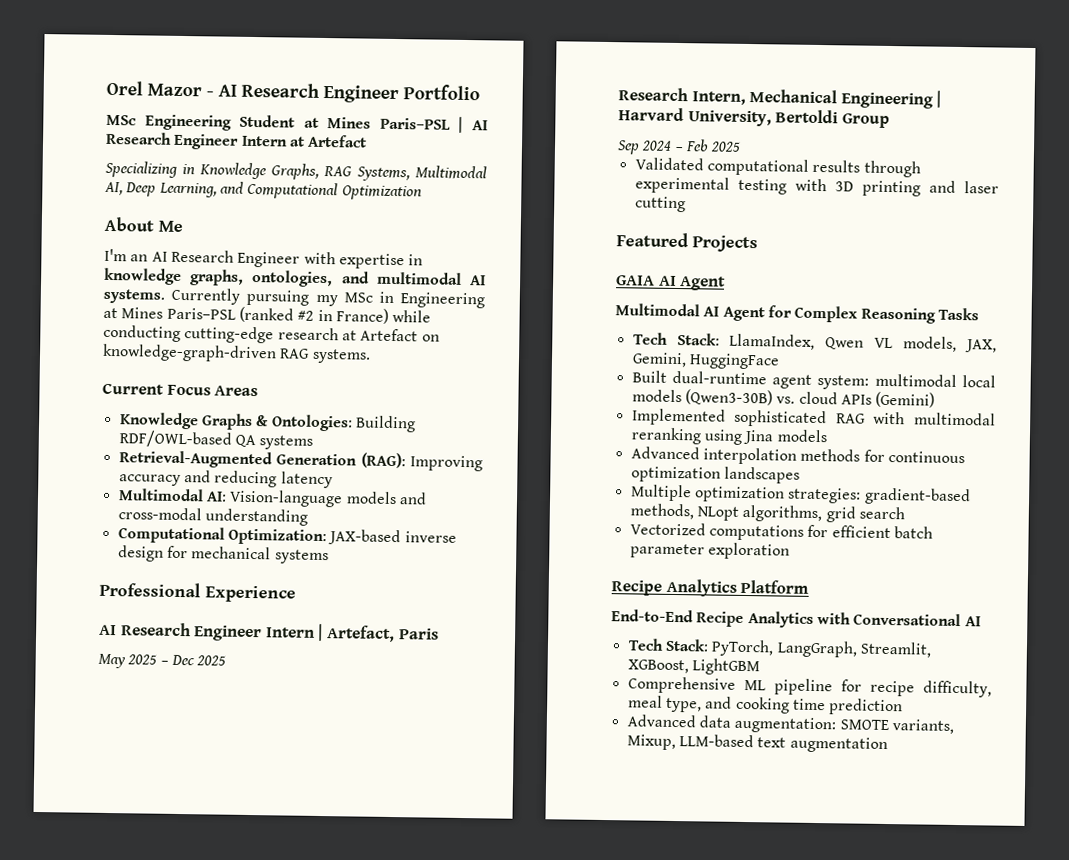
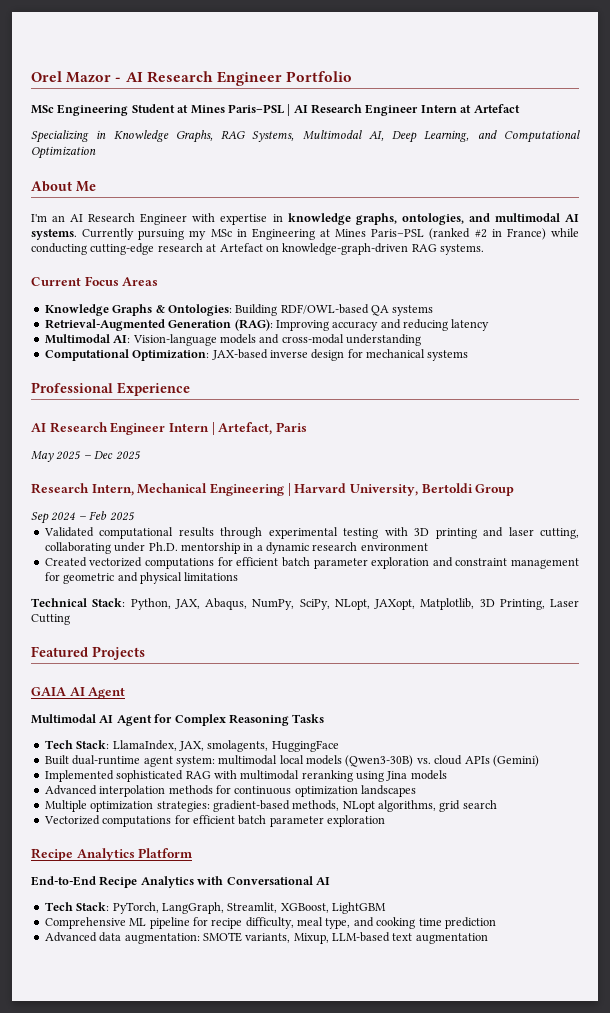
[634,196,686,213] cutting -> [540,528,580,539] [44,542,428,554] [44,557,579,569] [44,572,239,584] [31,598,579,610] [31,614,70,625] cutting, collaborating under Ph.D. mentorship in a dynamic research environment // Created vectorized computations for efficient batch parameter exploration and constraint management for geometric and physical limitations // Technical Stack: Python, JAX, Abaqus, NumPy, SciPy, NLopt, JAXopt, Matplotlib, 3D Printing, Laser Cutting
[825,336,997,353] [631,352,687,368] Qwen VL models, JAX, Gemini, -> [178,740,269,752] JAX, smolagents,

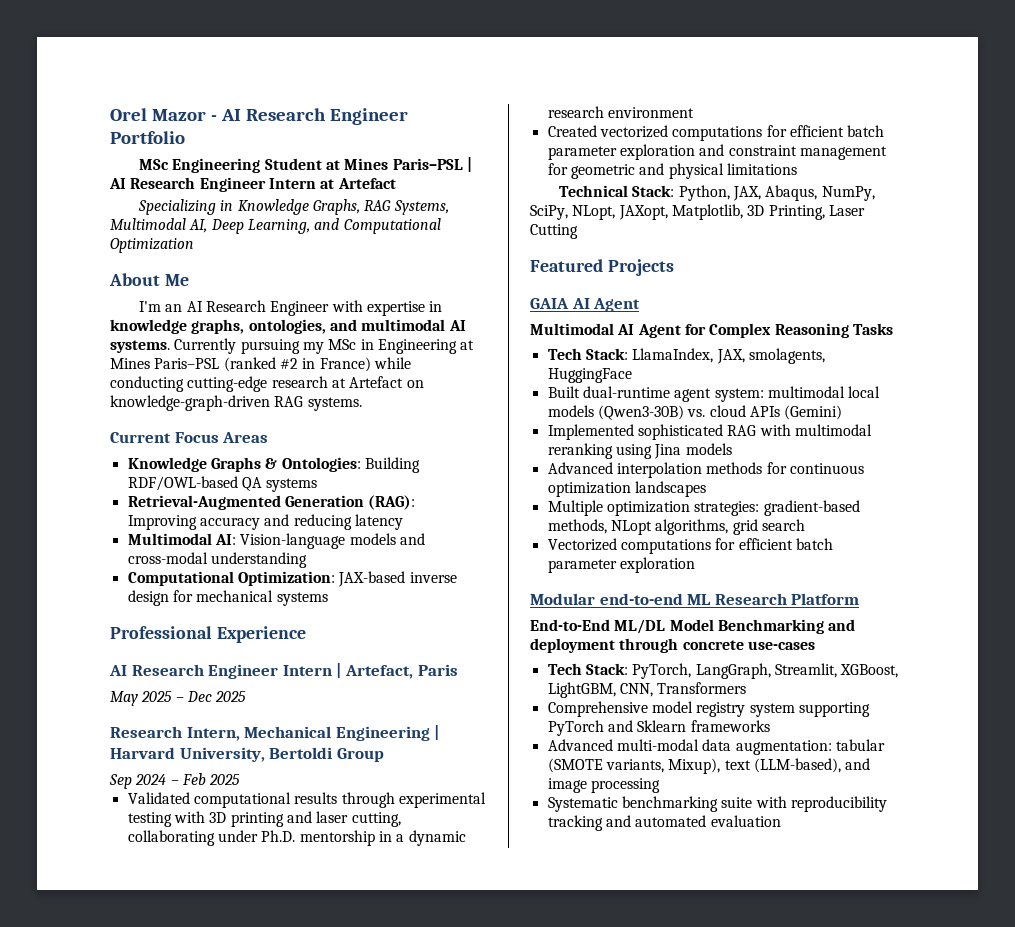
[31,848,194,861] [31,876,330,888] Recipe Analytics Platform // End-to-End Recipe Analytics with Conversational AI -> [530,593,860,605] [530,619,856,634] [530,638,815,653] Modular end-to-end ML Research Platform // End-to-End ML/DL Model Benchmarking and deployment through concrete use-cases
[332,902,386,914] [44,917,496,929] [44,932,97,942] LightGBM // Comprehensive ML pipeline for recipe difficulty, meal type, and cooking time prediction // Advanced -> [547,682,747,698] [547,701,870,717] [547,720,770,736] [547,739,699,751] LightGBM, CNN, Transformers // Comprehensive model registry system supporting PyTorch and Sklearn frameworks // Advanced multi-modal
[202,932,488,944] SMOTE variants, Mixup, LLM-based text augmentation -> [835,739,885,751] [547,758,871,774] [547,778,660,793] [547,796,887,812] [547,815,781,831] tabular (SMOTE variants, Mixup), text (LLM-based), and image processing // Systematic benchmarking suite with reproducibility tracking and automated evaluation

